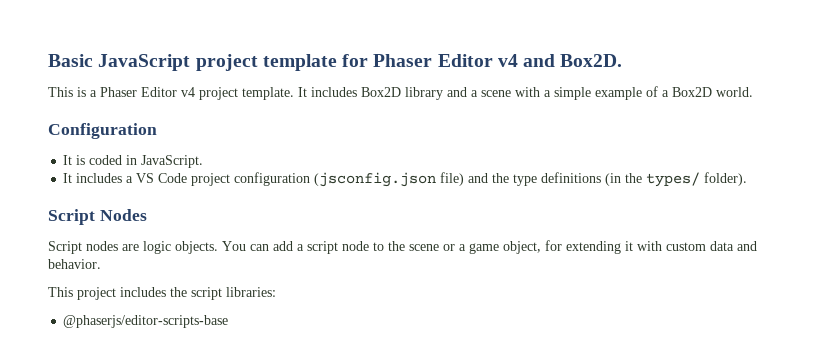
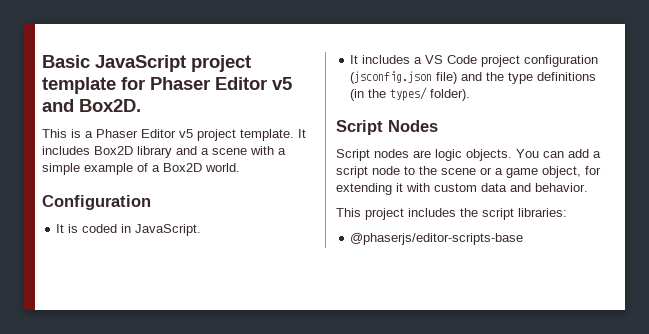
[497,54,518,67] v4 -> [272,77,292,90] v5
[181,87,195,97] v4 -> [179,129,193,138] v5

